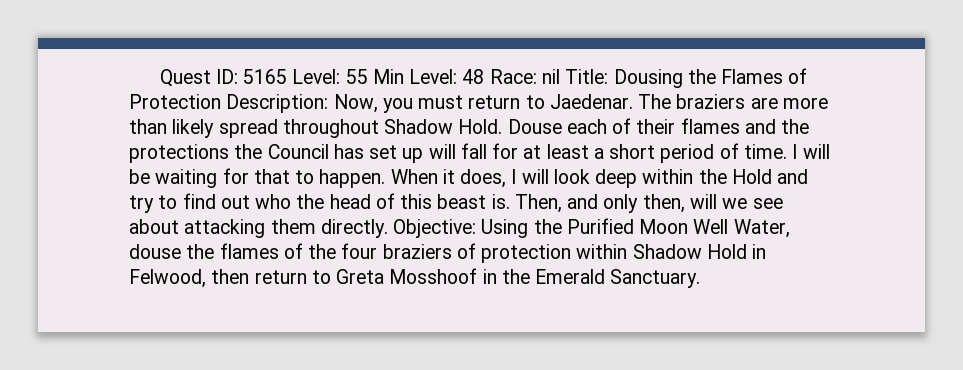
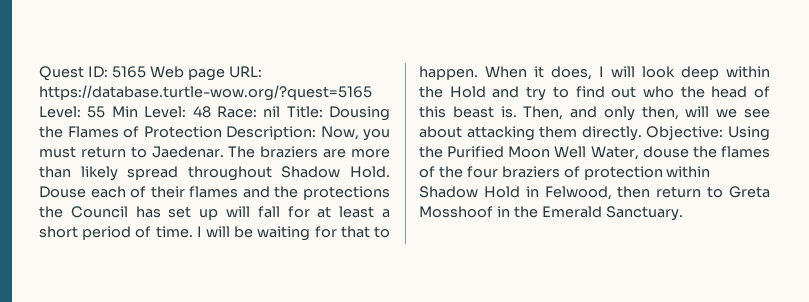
(288, 76) none -> [149,66,262,81] [39,85,372,101] Web page URL: https://database.turtle-wow.org/?quest=5165

